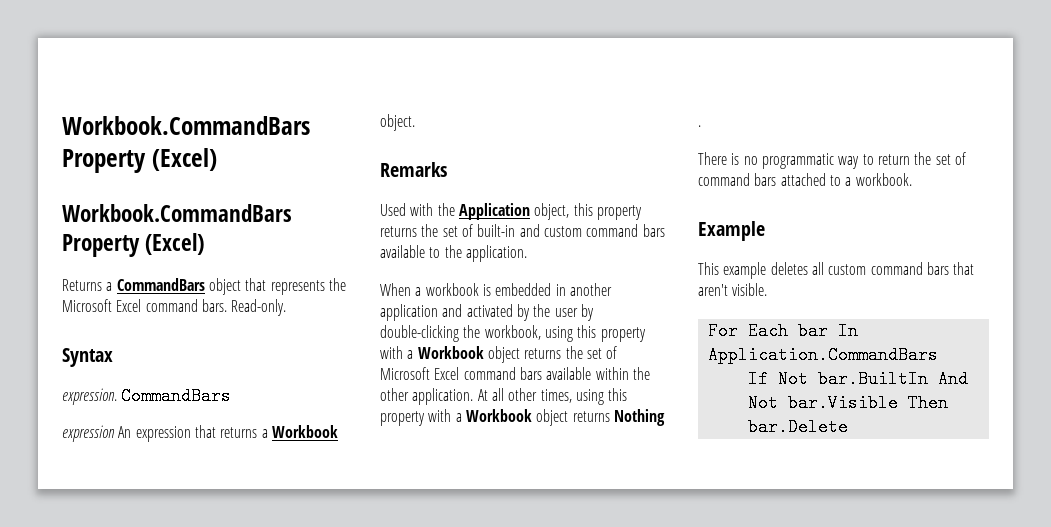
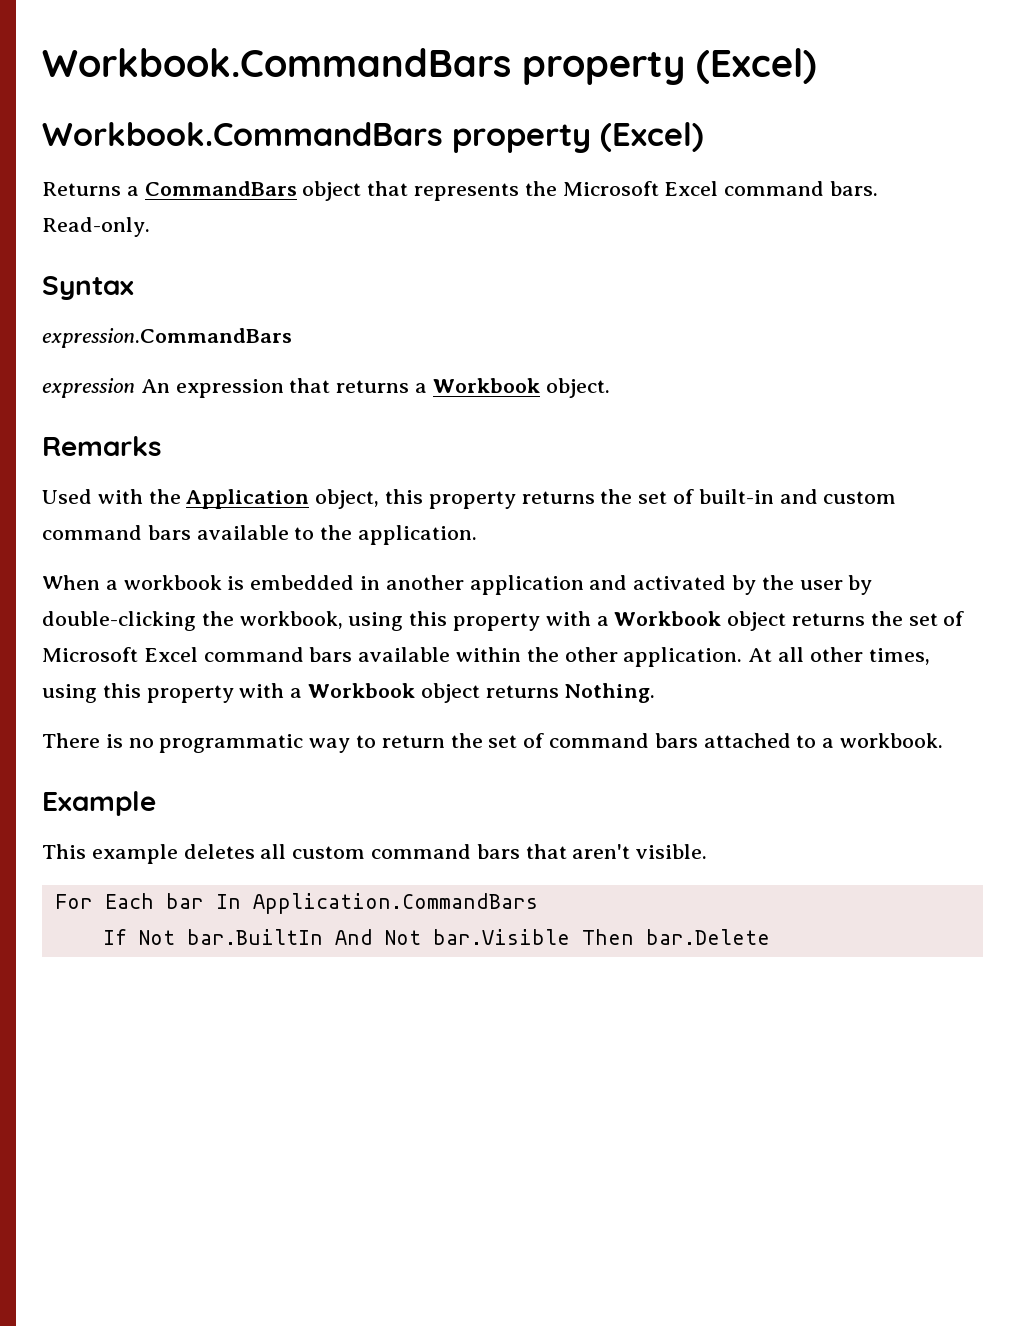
[62,116,310,135] [62,149,146,173] Workbook.CommandBars Property -> [42,48,685,85] Workbook.CommandBars property
[62,234,140,257] Property -> [452,124,591,153] property
[62,387,232,405] expression. CommandBars -> [42,328,292,348] expression.CommandBars
[613,409,665,426] [698,125,701,127] Nothing . -> [564,683,656,703] Nothing.

